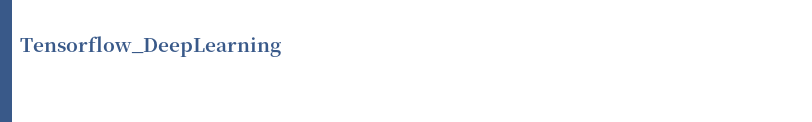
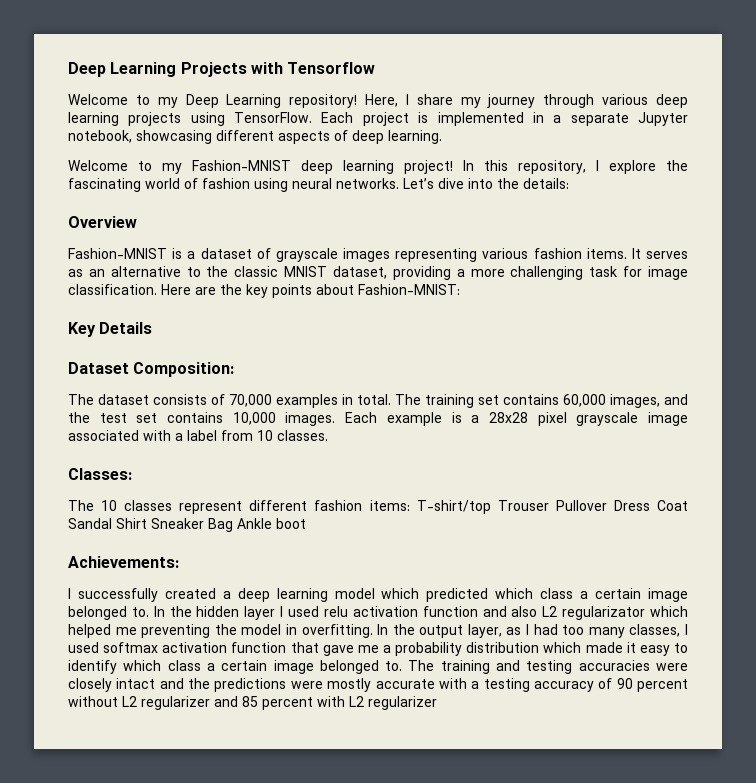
[20,36,281,57] Tensorflow_DeepLearning -> [68,62,376,77] [68,94,688,108] [68,112,689,126] [68,130,442,144] [68,160,688,174] [68,178,569,192] [68,216,137,228] [68,248,688,262] [68,266,688,280] [68,284,460,298] [68,322,153,337] [68,362,235,377] [68,394,688,408] [68,412,688,426] [68,430,328,441] [68,468,132,480] [68,500,688,514] [68,518,306,532] [68,556,179,568] [68,588,688,602] [68,606,689,620] [68,624,688,638] [68,642,688,656] [68,660,689,674] [68,678,688,692] [68,696,437,710] Deep Learning Projects with Tensorflow // Welcome to my Deep Learning repository! Here, I share my journey through various deep learning projects using TensorFlow. Each project is implemented in a separate Jupyter notebook, showcasing different aspects of deep learning. // Welcome to my Fashion-MNIST deep learning project! In this repository, I explore the fascinating world of fashion using neural networks. Let’s dive into the details: // Overview // Fashion-MNIST is a dataset of grayscale images representing various fashion items. It serves as an alternative to the classic MNIST dataset, providing a more challenging task for image classification. Here are the key points about Fashion-MNIST: // Key Details // Dataset Composition: // The dataset consists of 70,000 examples in total. The training set contains 60,000 images, and the test set contains 10,000 images. Each example is a 28x28 pixel grayscale image associated with a label from 10 classes. // Classes: // The 10 classes represent different fashion items: T-shirt/top Trouser Pullover Dress Coat Sandal Shirt Sneaker Bag Ankle boot // Achievements: // I successfully created a deep learning model which predicted which class a certain image belonged to. In the hidden layer I used relu activation function and also L2 regularizator which helped me preventing the model in overfitting. In the output layer, as I had too many classes, I used softmax activation function that gave me a probability distribution which made it easy to identify which class a certain image belonged to. The training and testing accuracies were closely intact and the predictions were mostly accurate with a testing accuracy of 90 percent without L2 regularizer and 85 percent with L2 regularizer

